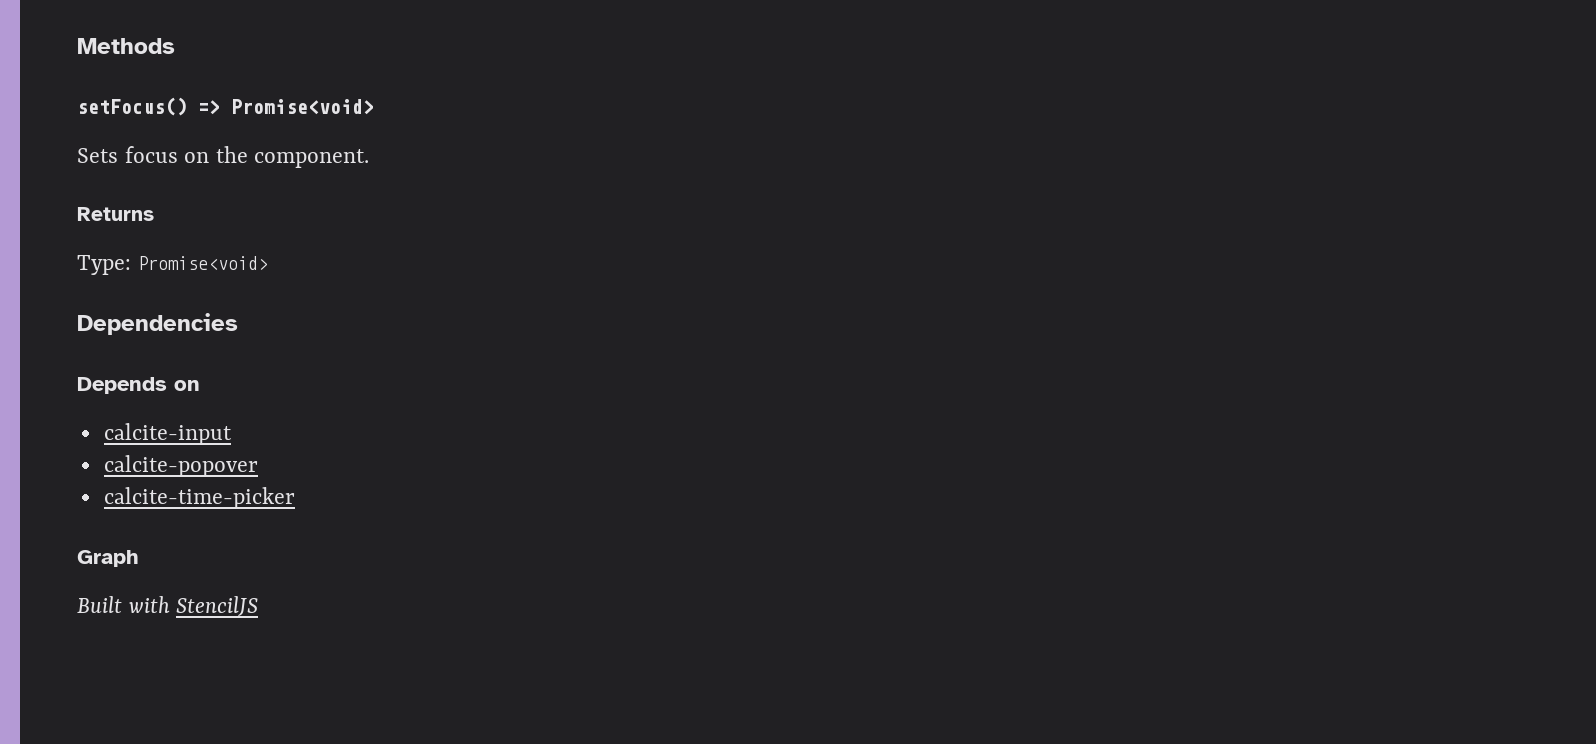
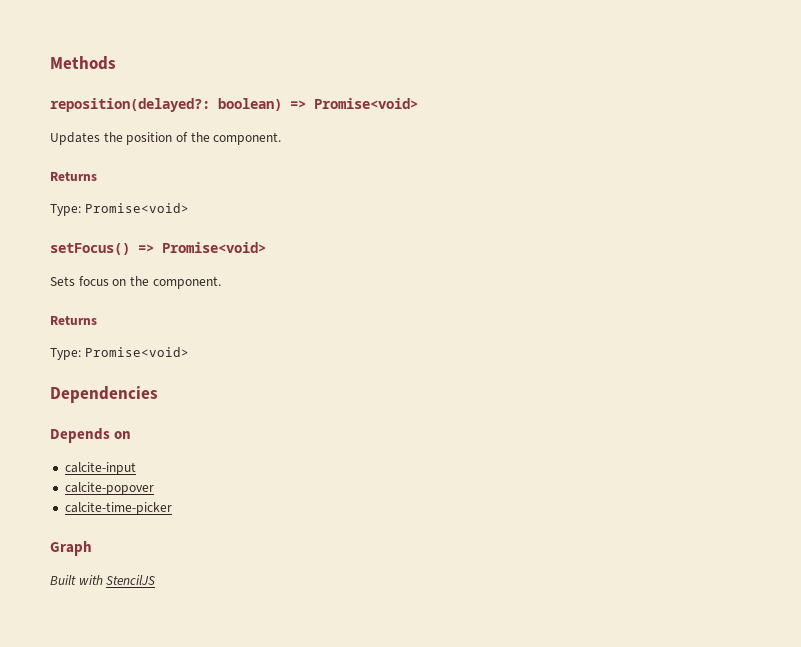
(175, 46) none -> [50,98,418,112] [50,132,282,145] [50,171,97,181] [50,203,189,216] // reposition(delayed?: boolean) => Promise<void> // Updates the position of the component. // Returns // Type: Promise<void>

